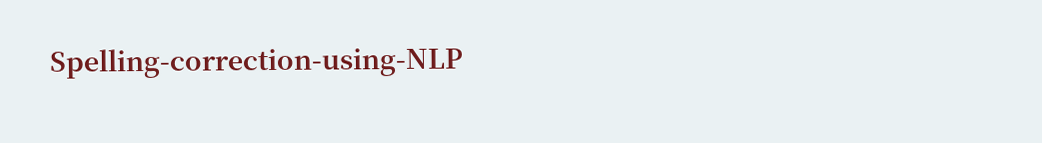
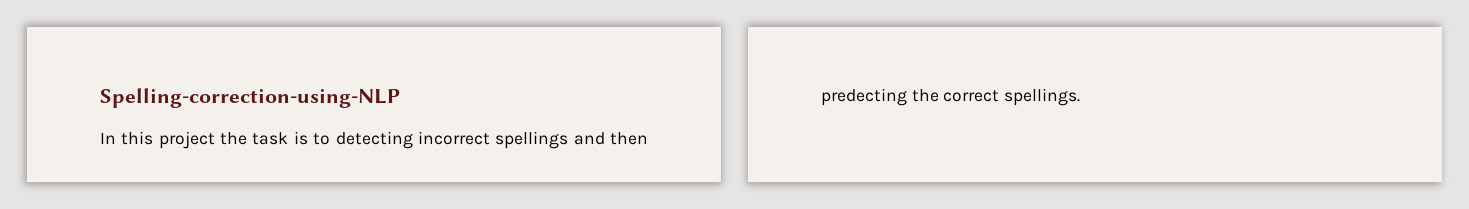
(464, 62) none -> [100,131,648,149] [821,88,1081,106] // In this project the task is to detecting incorrect spellings and then predecting the correct spellings.

